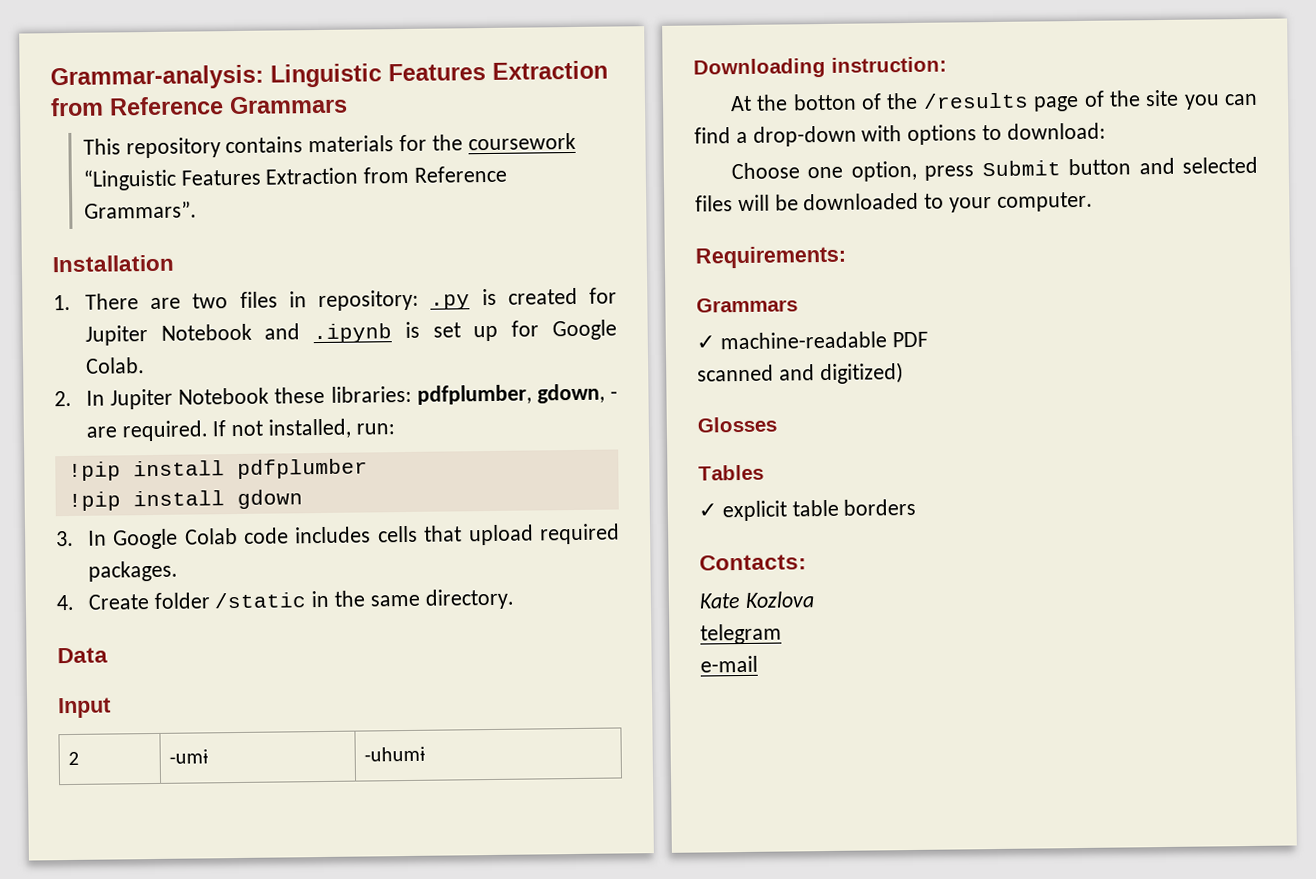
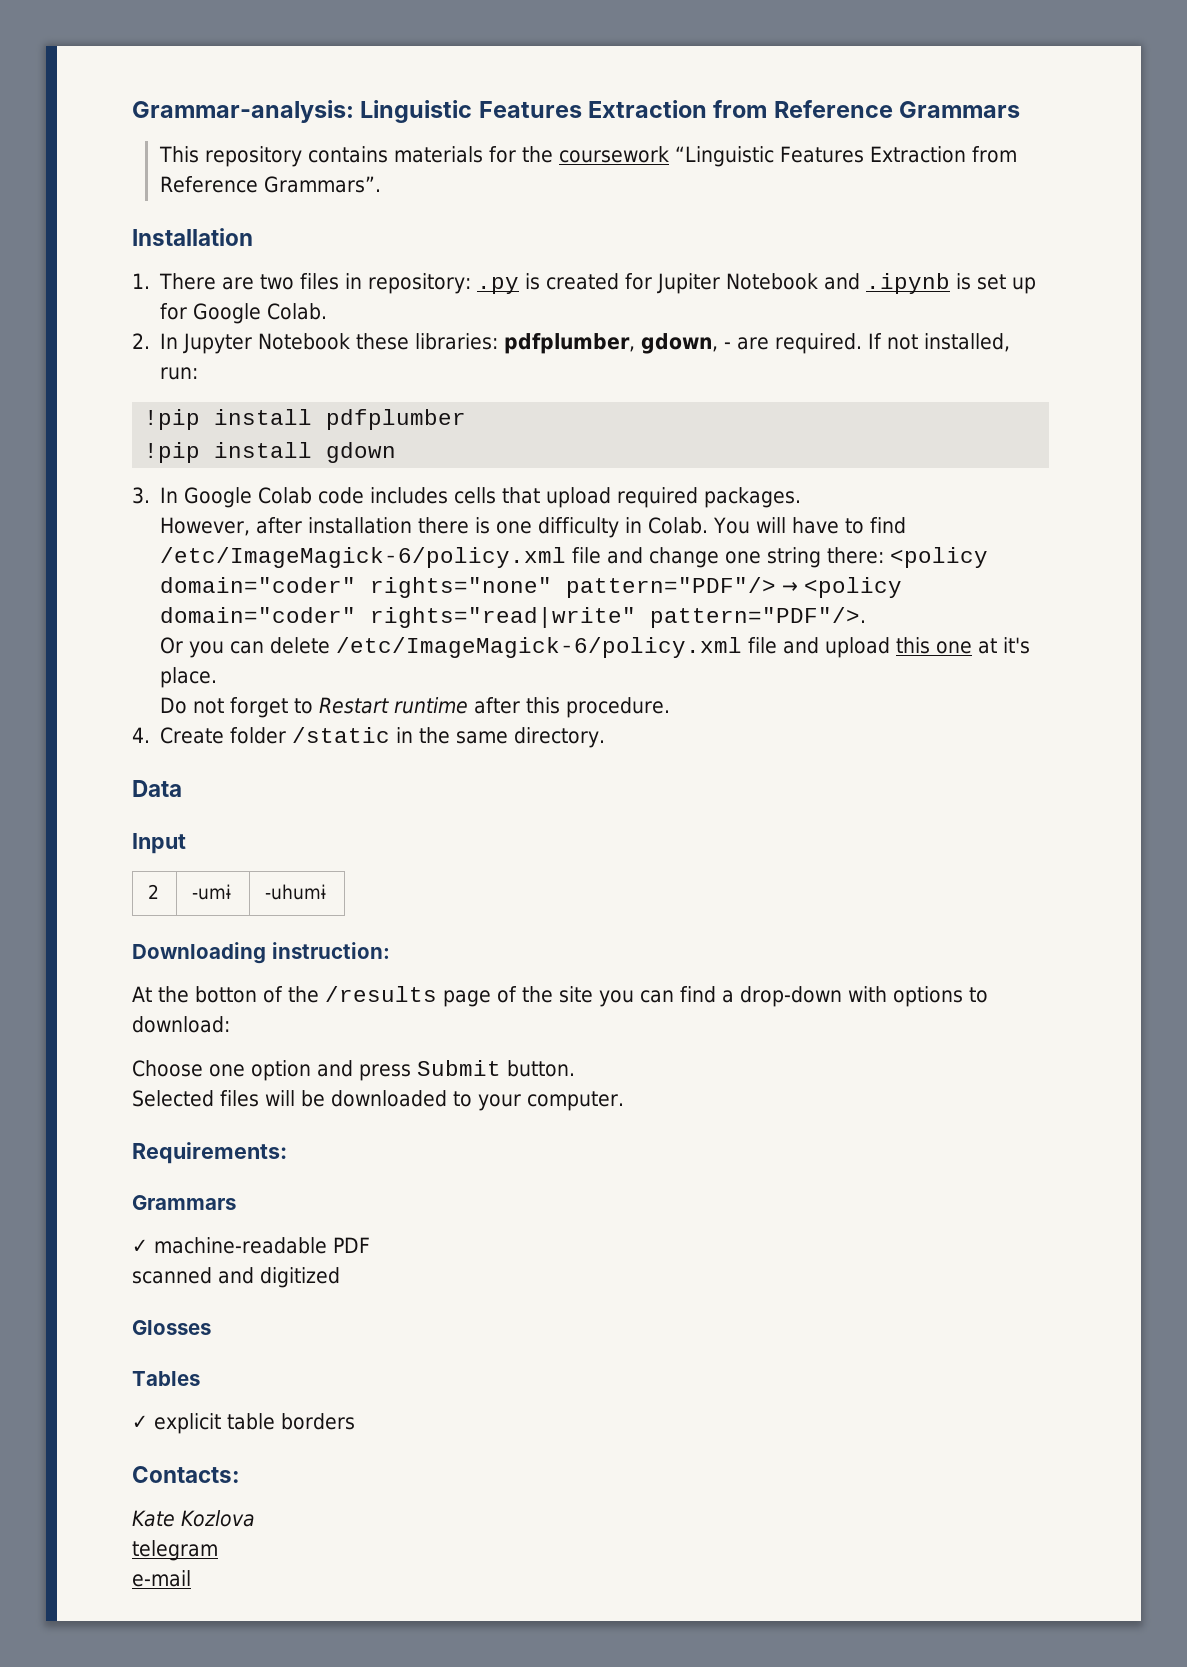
[109,388,173,410] Jupiter -> [183,333,253,354] Jupyter
(178, 571) none -> [159,517,906,538] [159,547,988,568] [159,577,902,598] [159,607,866,628] [159,637,1030,658] [159,667,217,688] [159,697,670,718] // However, after installation there is one difficulty in Colab. You will have to find /etc/ImageMagick-6/policy.xml file and change one string there: <policy domain="coder" rights="none" pattern="PDF"/> → <policy domain="coder" rights="read|write" pattern="PDF"/>. // Or you can delete /etc/ImageMagick-6/policy.xml file and upload this one at it's place. // Do not forget to Restart runtime after this procedure.
[850,156,1258,182] option, press Submit button and selected -> [251,1060,575,1081] [132,1090,214,1107] option and press Submit button. // Selected
[819,362,904,385] digitized) -> [260,1267,340,1288] digitized

